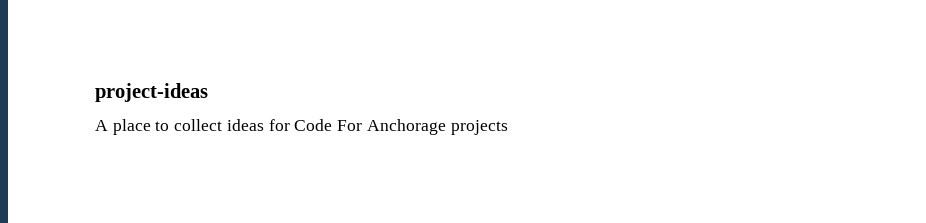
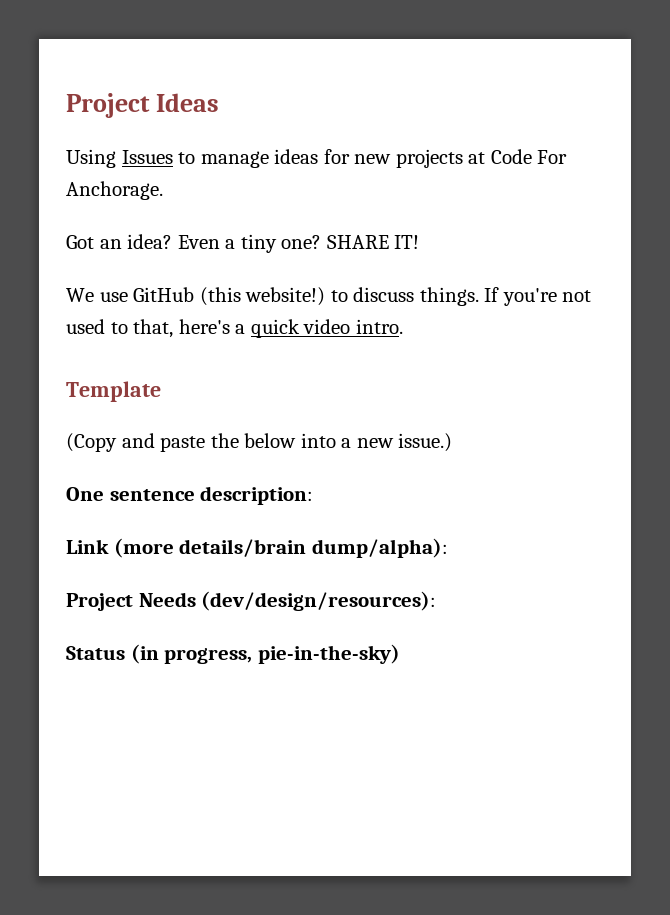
[95,83,208,102] [95,119,508,135] project-ideas // A place to collect ideas for Code For Anchorage projects -> [66,93,220,118] [66,149,568,168] [66,181,163,200] [66,234,420,253] [66,287,592,306] [66,319,403,338] [66,381,161,402] [66,433,453,452] [66,486,314,505] [66,538,448,558] [66,591,437,611] [66,644,400,664] Project Ideas // Using Issues to manage ideas for new projects at Code For Anchorage. // Got an idea? Even a tiny one? SHARE IT! // We use GitHub (this website!) to discuss things. If you're not used to that, here's a quick video intro. // Template // (Copy and paste the below into a new issue.) // One sentence description: // Link (more details/brain dump/alpha): // Project Needs (dev/design/resources): // Status (in progress, pie-in-the-sky)

